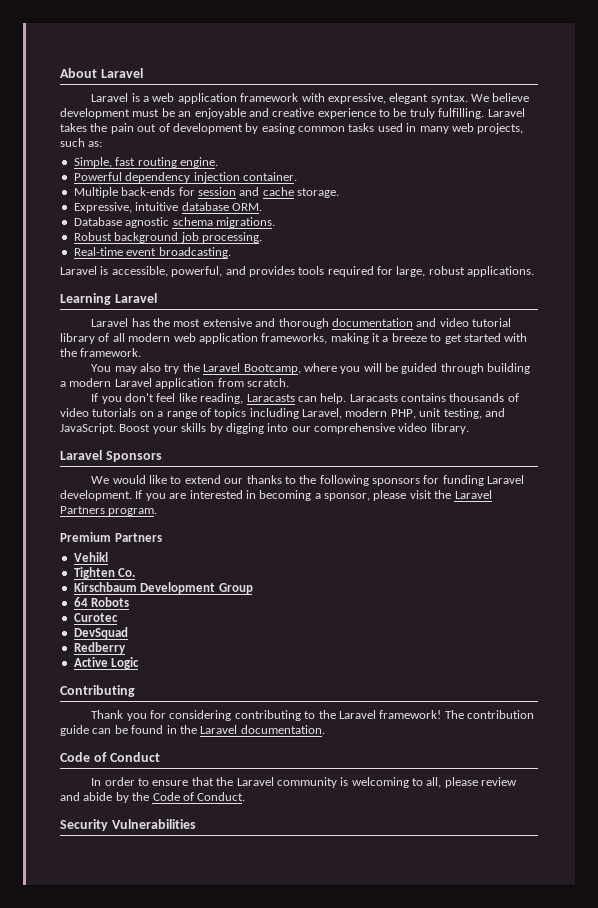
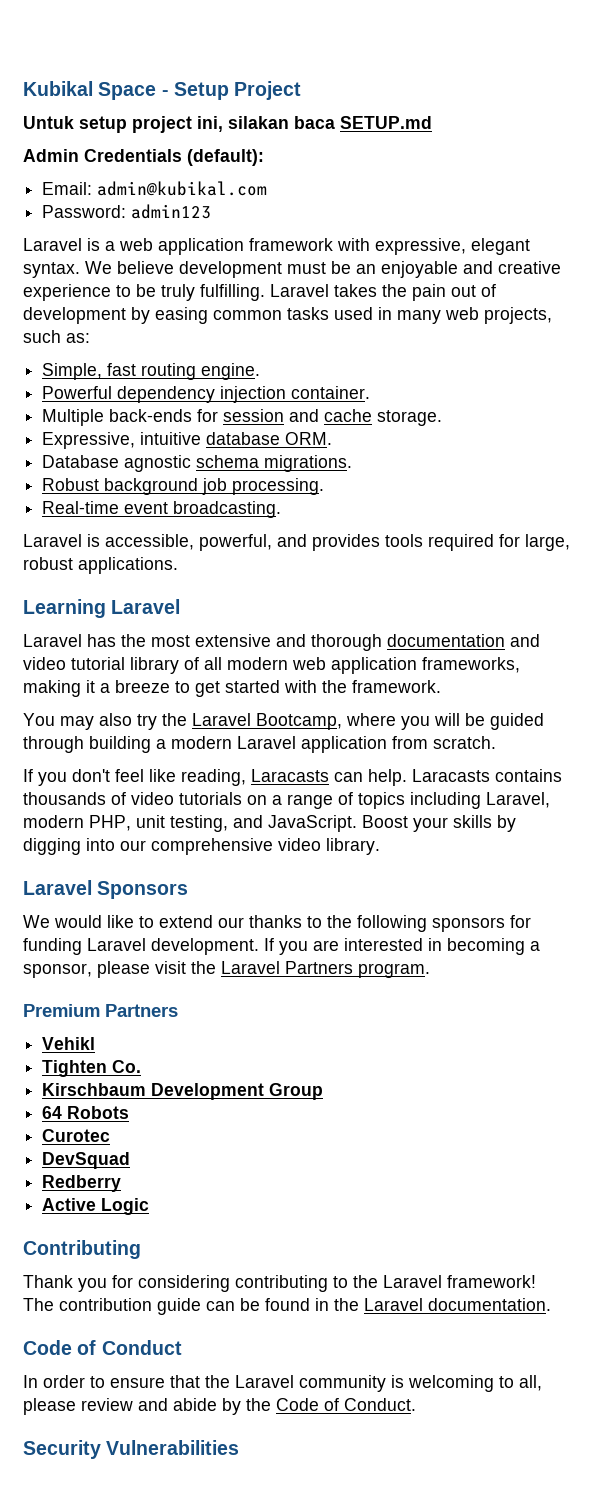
[60,68,143,78] About Laravel -> [23,81,302,100] [23,116,432,133] [23,149,264,166] [42,181,268,196] [42,204,212,219] Kubikal Space - Setup Project // Untuk setup project ini, silakan baca SETUP.md // Admin Credentials (default): // Email: admin@kubikal.com // Password: admin123

